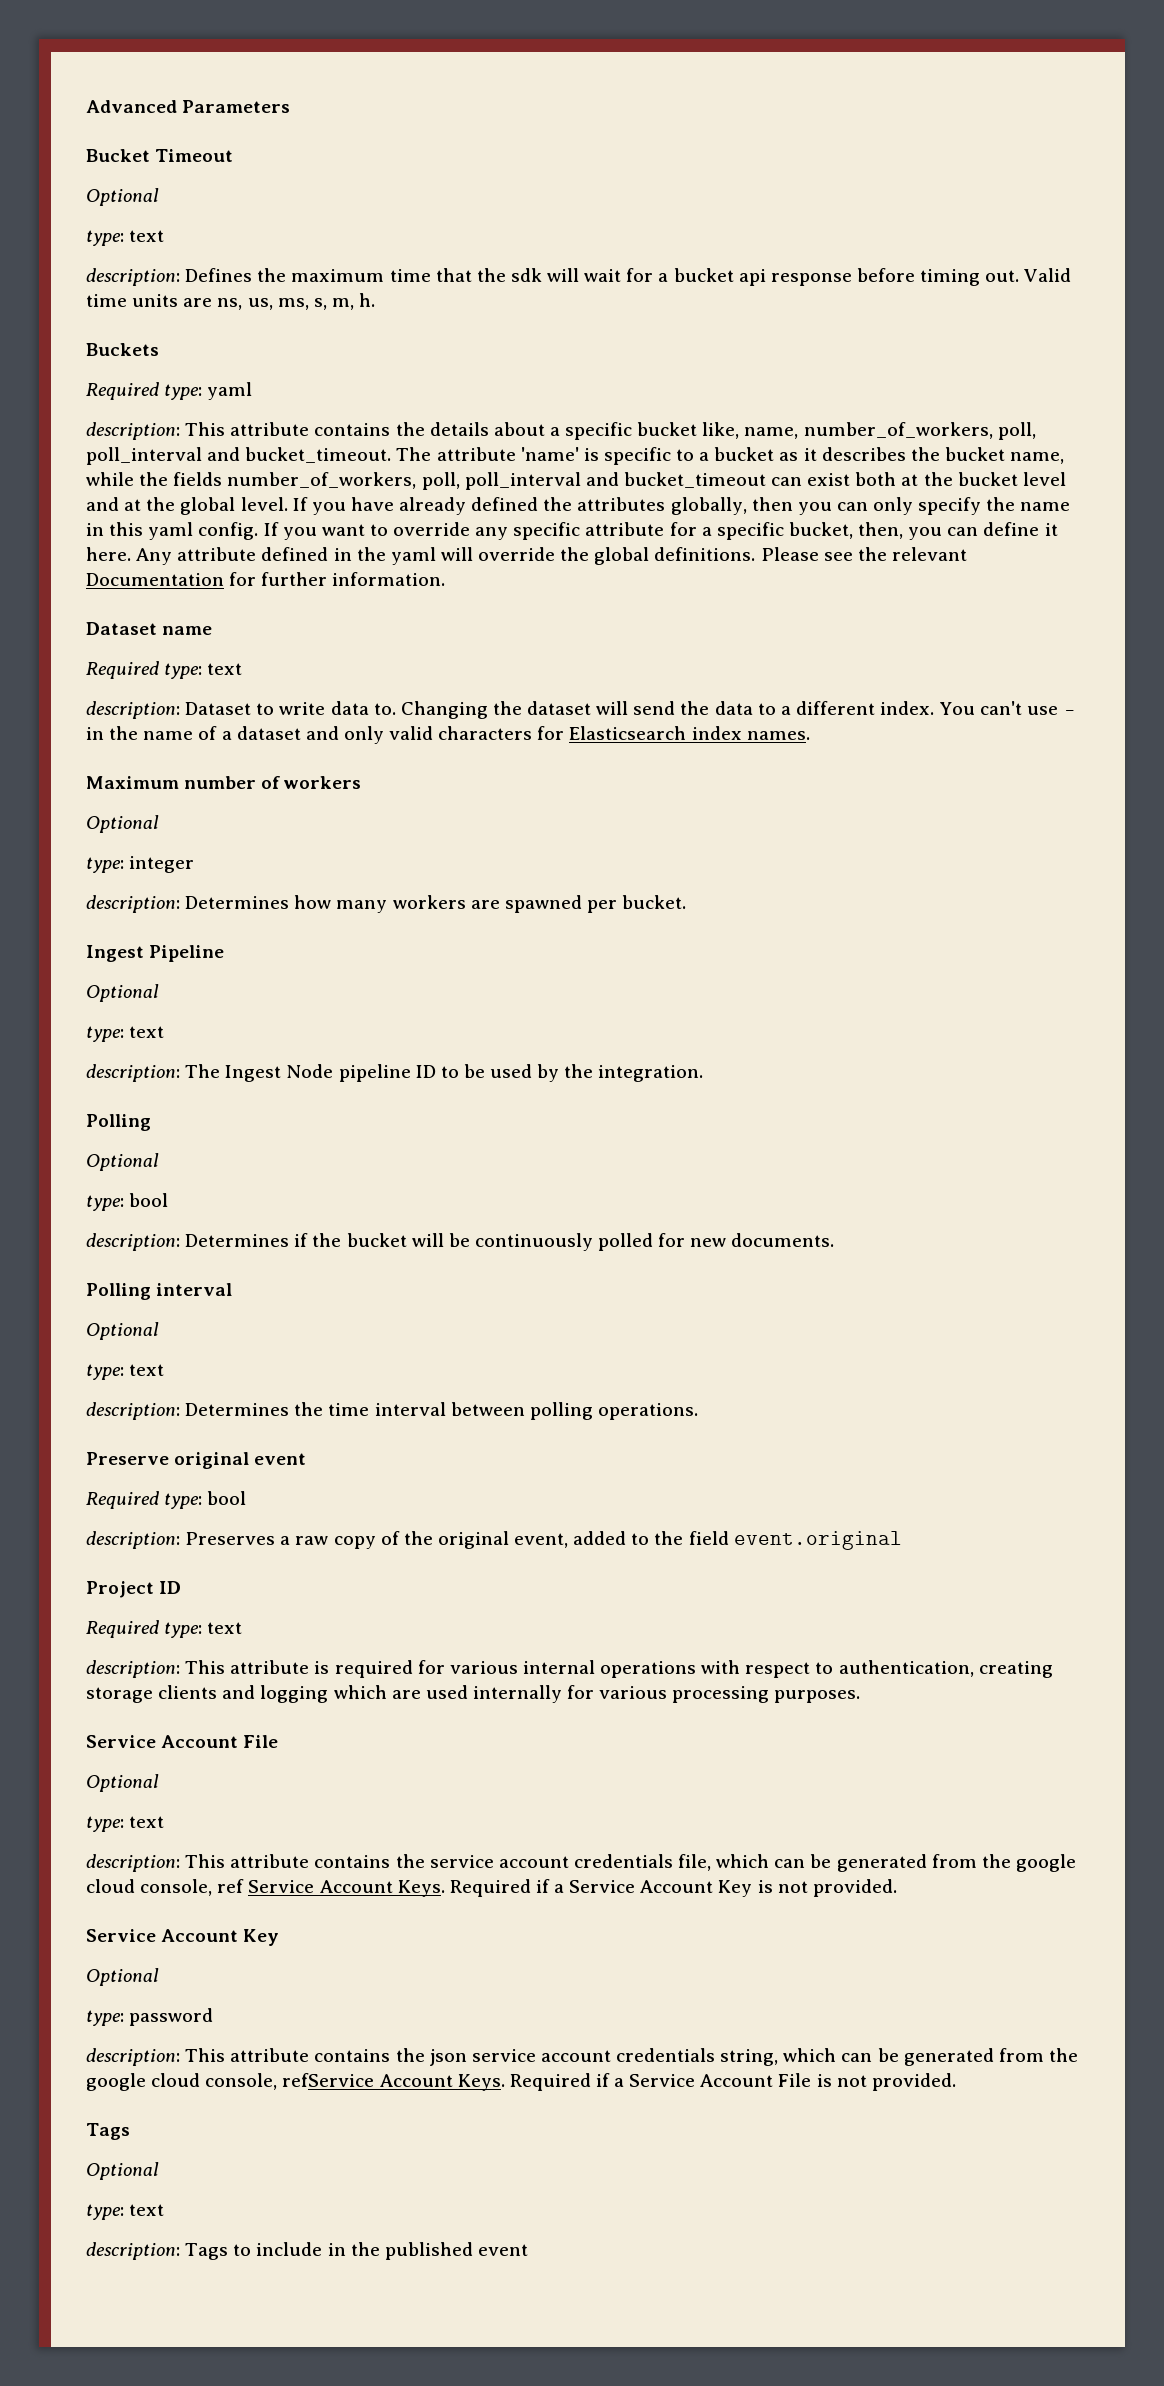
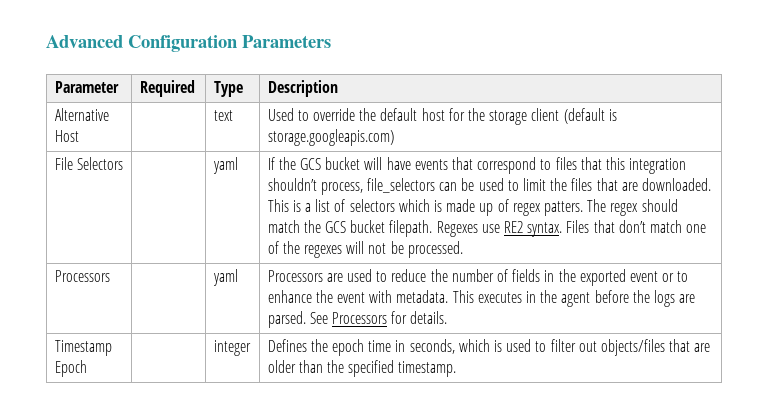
(177, 106) none -> [128,35,237,52] Configuration
[86,149,234,162] [86,188,159,206] [86,230,165,246] [86,268,1072,286] [86,293,376,310] [86,343,159,356] [86,382,253,400] [86,422,1036,440] [86,447,1065,465] [86,472,1066,490] [86,497,1071,515] [86,522,1058,540] [86,547,967,565] [86,572,446,586] [86,622,213,635] [86,661,243,679] [86,701,1076,719] [86,726,810,744] [86,776,362,789] [86,815,159,833] [86,856,195,873] [86,895,687,913] [86,945,225,962] [86,984,159,1002] [86,1026,165,1042] [86,1064,704,1082] [86,1114,151,1131] [86,1153,159,1171] [86,1193,169,1211] [86,1233,835,1251] [86,1283,233,1300] [86,1322,159,1340] [86,1364,165,1380] [86,1402,698,1420] [86,1452,307,1469] [86,1491,247,1509] [86,1531,902,1550] [86,1581,182,1598] [86,1620,243,1638] [86,1660,1053,1678] [86,1685,861,1703] [86,1735,279,1748] [86,1774,159,1792] [86,1816,165,1832] [86,1854,1076,1872] [86,1879,897,1897] [86,1929,280,1946] [86,1968,159,1986] [86,2008,214,2026] [86,2048,1078,2066] [86,2073,956,2091] [86,2123,130,2140] [86,2162,159,2180] [86,2204,165,2220] [86,2242,528,2260] // Bucket Timeout // Optional // type: text // description: Defines the maximum time that the sdk will wait for a bucket api response before timing out. Valid time units are ns, us, ms, s, m, h. // Buckets // Required type: yaml // description: This attribute contains the details about a specific bucket like, name, number_of_workers, poll, poll_interval and bucket_timeout. The attribute 'name' is specific to a bucket as it describes the bucket name, while the fields number_of_workers, poll, poll_interval and bucket_timeout can exist both at the bucket level and at the global level. If you have already defined the attributes globally, then you can only specify the name in this yaml config. If you want to override any specific attribute for a specific bucket, then, you can define it here. Any attribute defined in the yaml will override the global definitions. Please see the relevant Documentation for further information. // Dataset name // Required type: text // description: Dataset to write data to. Changing the dataset will send the data to a different index. You can't use - in the name of a dataset and only valid characters for Elasticsearch index names. // Maximum number of workers // Optional // type: integer // description: Determines how many workers are spawned per bucket. // Ingest Pipeline // Optional // type: text // description: The Ingest Node pipeline ID to be used by the integration. // Polling // Optional // type: bool // description: Determines if the bucket will be continuously polled for new documents. // Polling interval // Optional // type: text // description: Determines the time interval between polling operations. // Preserve original event // Required type: bool // description: Preserves a raw copy of the original event, added to the field event.original // Project ID // Required type: text // description: This attribute is required for various internal operations with respect to authentication, creating storage clients and logging which are used internally for various processing purposes. // Service Account File // Optional // type: text // description: This attribute contains the service account credentials file, which can be generated from the google cloud console, ref Service Account Keys. Required if a Service Account Key is not provided. // Service Account Key // Optional // type: password // description: This attribute contains the json service account credentials string, which can be generated from the google cloud console, refService Account Keys. Required if a Service Account File is not provided. // Tags // Optional // type: text // description: Tags to include in the published event -> [54,81,119,93] [139,80,195,97] [213,81,243,97] [267,80,338,97] [54,108,109,121] [54,130,79,142] [213,110,233,121] [267,108,617,125] [267,129,394,146] [54,157,123,170] [212,157,238,174] [267,157,687,174] [267,178,711,195] [267,199,678,216] [267,220,707,237] [267,241,463,258] [54,270,110,282] [212,269,238,286] [267,269,689,286] [267,290,696,307] [267,311,448,328] [54,340,112,356] [54,360,87,377] [213,340,251,356] [267,339,711,356] [267,360,457,377] // Parameter | Required | Type | Description // Alternative Host | | text | Used to override the default host for the storage client (default is storage.googleapis.com) // File Selectors | | yaml | If the GCS bucket will have events that correspond to files that this integration shouldn’t process, file_selectors can be used to limit the files that are downloaded. This is a list of selectors which is made up of regex patters. The regex should match the GCS bucket filepath. Regexes use RE2 syntax. Files that don’t match one of the regexes will not be processed. // Processors | | yaml | Processors are used to reduce the number of fields in the exported event or to enhance the event with metadata. This executes in the agent before the logs are parsed. See Processors for details. // Timestamp Epoch | | integer | Defines the epoch time in seconds, which is used to filter out objects/files that are older than the specified timestamp.

